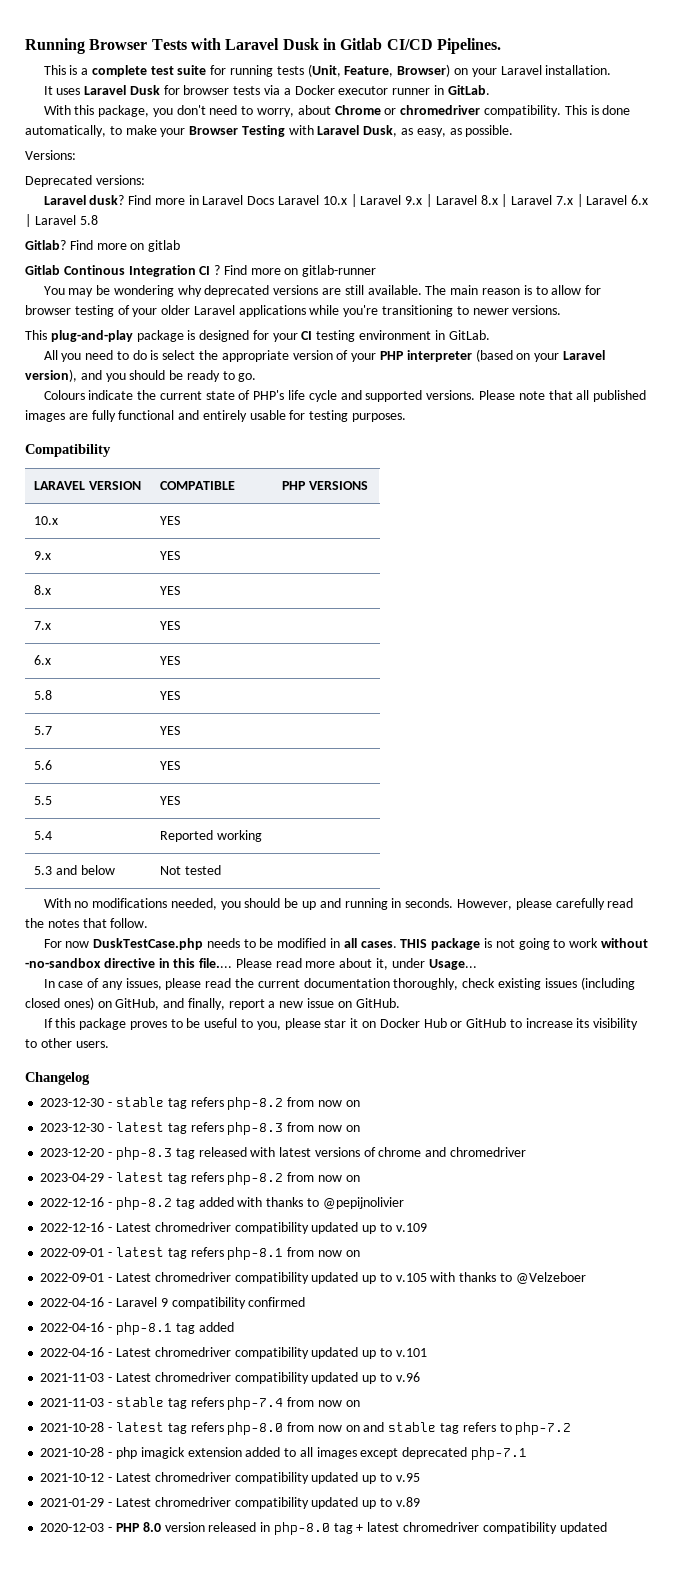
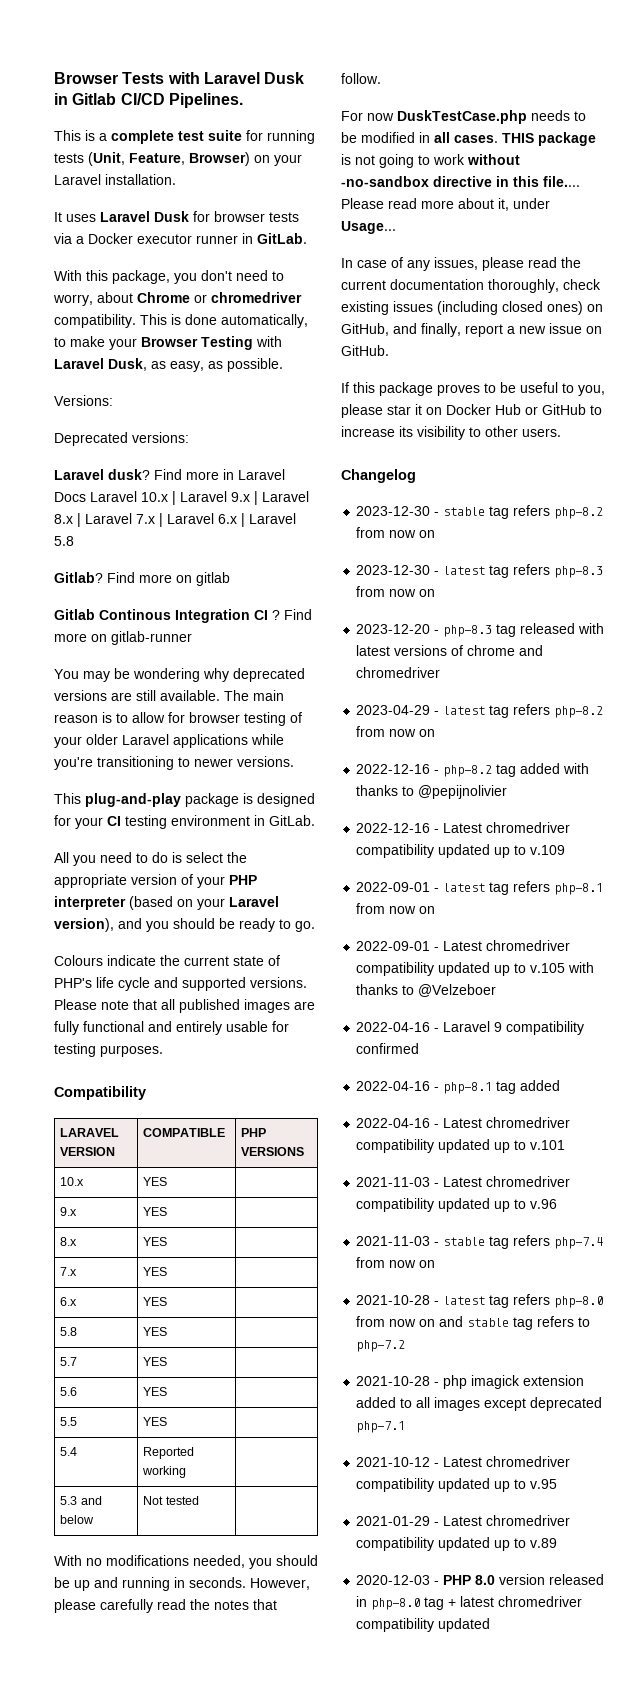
[25,38,85,54] Running -> (54, 78) none

